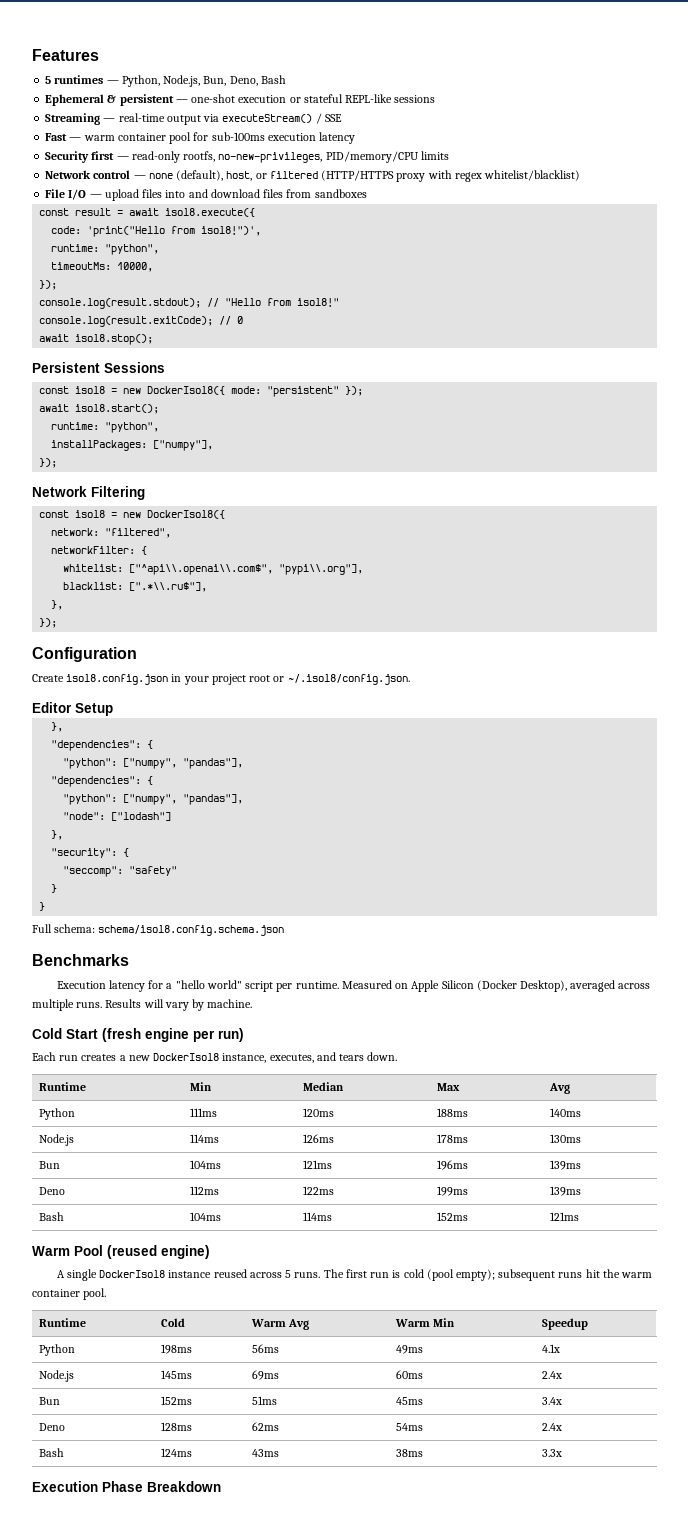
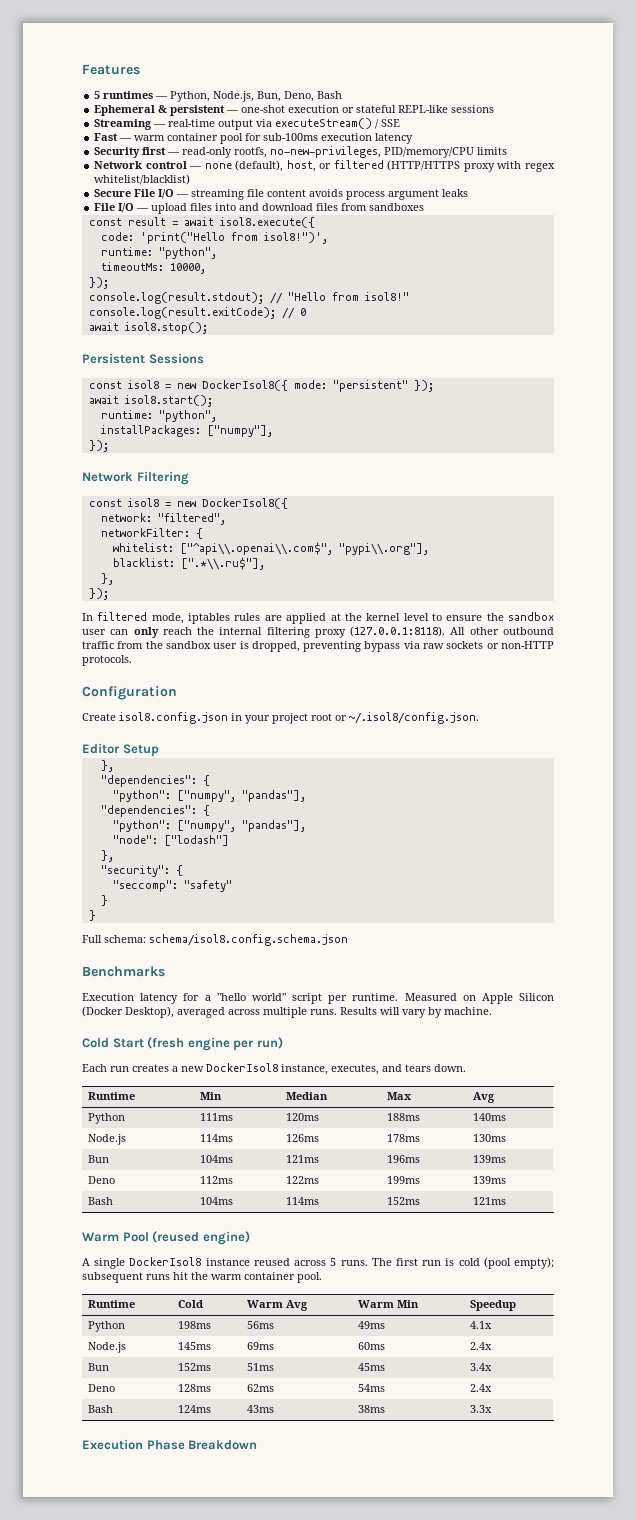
(581, 175) none -> [94,189,469,200] // Secure File I/O — streaming file content avoids process argument leaks
(58, 623) none -> [82,612,554,624] [82,626,554,638] [82,641,555,652] [82,655,132,666] // In filtered mode, iptables rules are applied at the kernel level to ensure the sandbox user can only reach the internal filtering proxy (127.0.0.1:8118). All other outbound traffic from the sandbox user is dropped, preventing bypass via raw sockets or non-HTTP protocols.

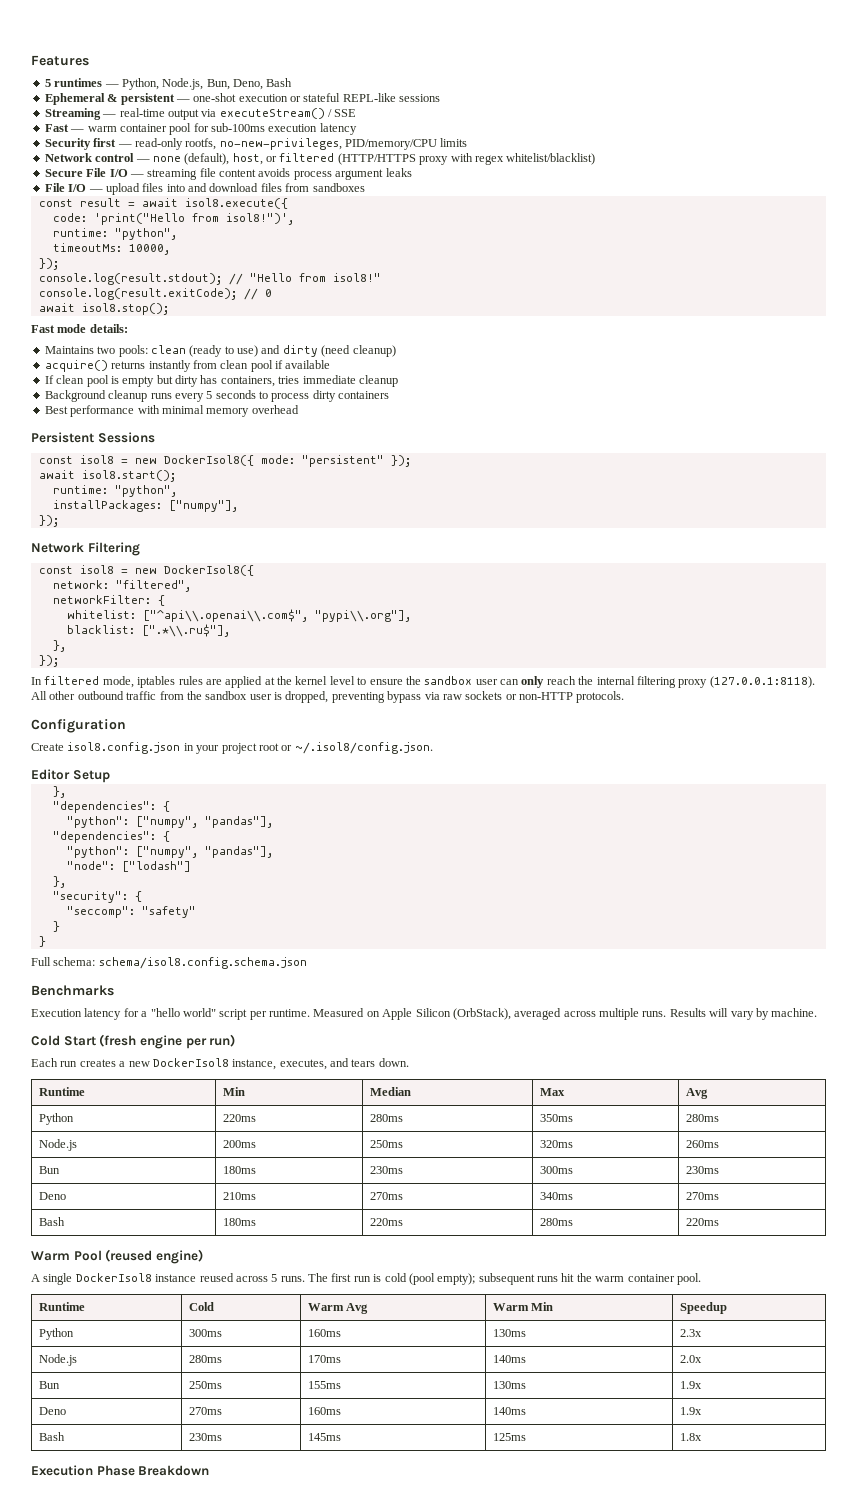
(208, 328) none -> [31,324,128,333] [44,345,396,357] [44,360,331,372] [44,375,398,387] [44,390,390,402] [44,405,299,417] // Fast mode details: // Maintains two pools: clean (ready to use) and dirty (need cleanup) // acquire() returns instantly from clean pool if available // If clean pool is empty but dirty has containers, tries immediate cleanup // Background cleanup runs every 5 seconds to process dirty containers // Best performance with minimal memory overhead
[82,1006,174,1018] (Docker Desktop), -> [452,1008,511,1020] (OrbStack),
[199,1113,233,1121] [285,1113,319,1121] [386,1113,420,1121] [472,1113,506,1121] [87,1134,126,1145] [199,1134,233,1142] [285,1134,319,1142] [386,1134,420,1142] [472,1134,506,1142] [87,1155,109,1163] [199,1155,233,1163] [285,1155,319,1163] [386,1155,420,1163] [472,1155,506,1163] [87,1176,115,1184] [199,1176,233,1184] [285,1176,319,1184] [386,1176,420,1184] [472,1176,506,1184] [87,1197,113,1205] [199,1197,233,1205] [285,1197,319,1205] [386,1197,420,1205] [472,1197,506,1205] 111ms | 120ms | 188ms | 140ms // Node.js | 114ms | 126ms | 178ms | 130ms // Bun | 104ms | 121ms | 196ms | 139ms // Deno | 112ms | 122ms | 199ms | 139ms // Bash | 104ms | 114ms | 152ms | 121ms -> [222,1114,256,1122] [369,1114,403,1122] [539,1114,573,1122] [685,1114,719,1122] [38,1139,77,1151] [222,1140,256,1148] [369,1140,403,1148] [539,1140,573,1148] [685,1140,719,1148] [38,1166,60,1174] [222,1166,256,1174] [369,1166,403,1174] [539,1166,573,1174] [685,1166,719,1174] [38,1192,66,1200] [222,1192,256,1200] [369,1192,403,1200] [539,1192,573,1200] [685,1192,719,1200] [38,1217,65,1226] [222,1218,256,1226] [369,1218,403,1226] [539,1218,573,1226] [685,1218,719,1226] 220ms | 280ms | 350ms | 280ms // Node.js | 200ms | 250ms | 320ms | 260ms // Bun | 180ms | 230ms | 300ms | 230ms // Deno | 210ms | 270ms | 340ms | 270ms // Bash | 180ms | 220ms | 280ms | 220ms
[177,1321,211,1329] [246,1321,274,1329] [357,1321,385,1329] [469,1321,492,1329] [87,1342,126,1353] [177,1342,211,1350] [246,1342,274,1350] [357,1342,385,1350] [469,1342,492,1350] [87,1363,109,1371] [177,1363,211,1371] [246,1363,274,1371] [357,1363,385,1371] [469,1363,492,1371] [87,1384,115,1392] [177,1384,211,1392] [246,1384,274,1392] [357,1384,385,1392] [469,1384,492,1392] [87,1405,113,1413] [177,1405,211,1413] [246,1405,274,1413] [357,1405,385,1413] [469,1405,492,1413] 198ms | 56ms | 49ms | 4.1x // Node.js | 145ms | 69ms | 60ms | 2.4x // Bun | 152ms | 51ms | 45ms | 3.4x // Deno | 128ms | 62ms | 54ms | 2.4x // Bash | 124ms | 43ms | 38ms | 3.3x -> [188,1329,222,1337] [307,1329,341,1337] [492,1329,526,1337] [679,1329,702,1337] [38,1354,77,1366] [188,1355,222,1363] [307,1355,341,1363] [492,1355,526,1363] [679,1355,702,1363] [38,1381,60,1389] [188,1381,222,1389] [307,1381,341,1389] [492,1381,526,1389] [679,1381,702,1389] [38,1407,66,1415] [188,1407,222,1415] [307,1407,341,1415] [492,1407,526,1415] [679,1407,702,1415] [38,1432,65,1441] [188,1433,222,1441] [307,1433,341,1441] [492,1433,526,1441] [679,1433,702,1441] 300ms | 160ms | 130ms | 2.3x // Node.js | 280ms | 170ms | 140ms | 2.0x // Bun | 250ms | 155ms | 130ms | 1.9x // Deno | 270ms | 160ms | 140ms | 1.9x // Bash | 230ms | 145ms | 125ms | 1.8x

